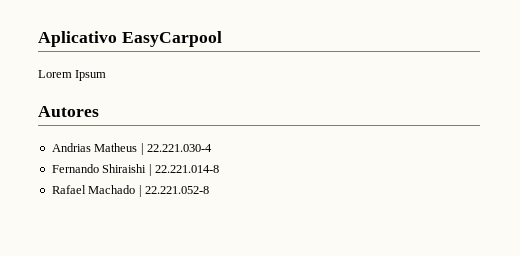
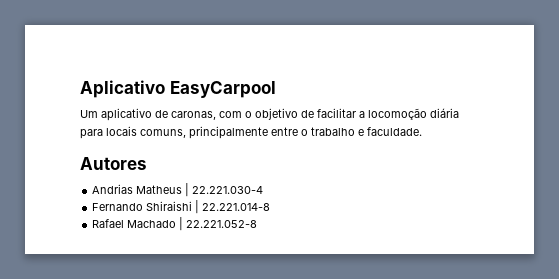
[38,70,107,81] Lorem Ipsum -> [80,108,459,121] [80,126,422,139] Um aplicativo de caronas, com o objetivo de facilitar a locomoção diária para locais comuns, principalmente entre o trabalho e faculdade.

